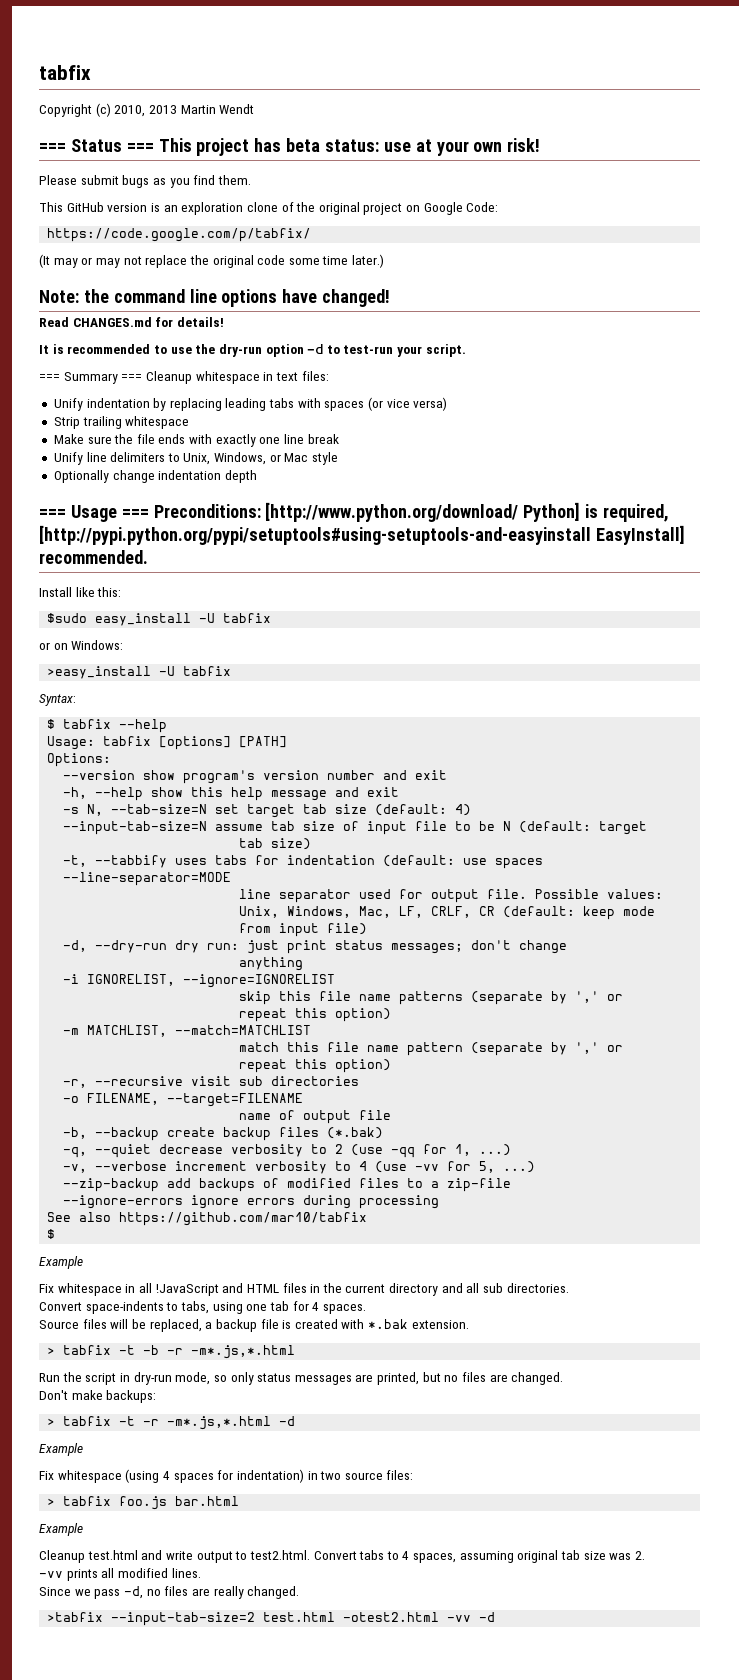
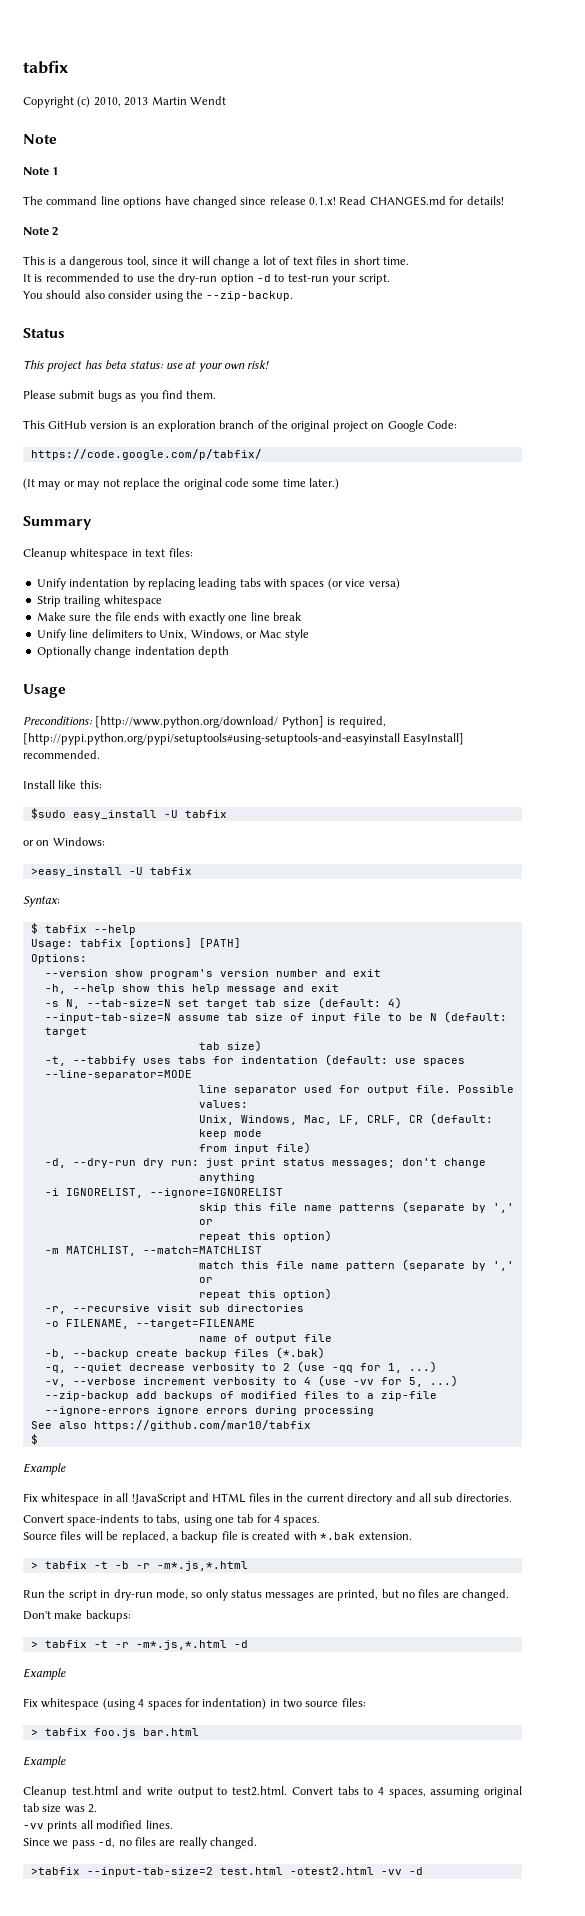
[39,143,66,152] === -> [23,134,57,144] [23,167,59,175] [23,196,504,208] [23,227,59,236] [23,256,409,268] [23,273,390,285] [23,290,294,302] Note // Note 1 // The command line options have changed since release 0.1.x! Read CHANGES.md for details! // Note 2 // This is a dangerous tool, since it will change a lot of text files in short time. // It is recommended to use the dry-run option -d to test-run your script. // You should also consider using the --zip-backup. //
[126,143,154,152] === -> (65, 333) //
[246,202,278,212] clone -> [219,420,255,429] branch
[39,289,391,307] [39,317,224,327] [39,344,466,357] [39,372,143,384] Note: the command line options have changed! // Read CHANGES.md for details! // It is recommended to use the dry-run option -d to test-run your script. // === Summary === -> [23,516,92,530] Summary //
[39,509,66,518] === -> (229, 652) none
[121,509,149,518] === -> (66, 691) //

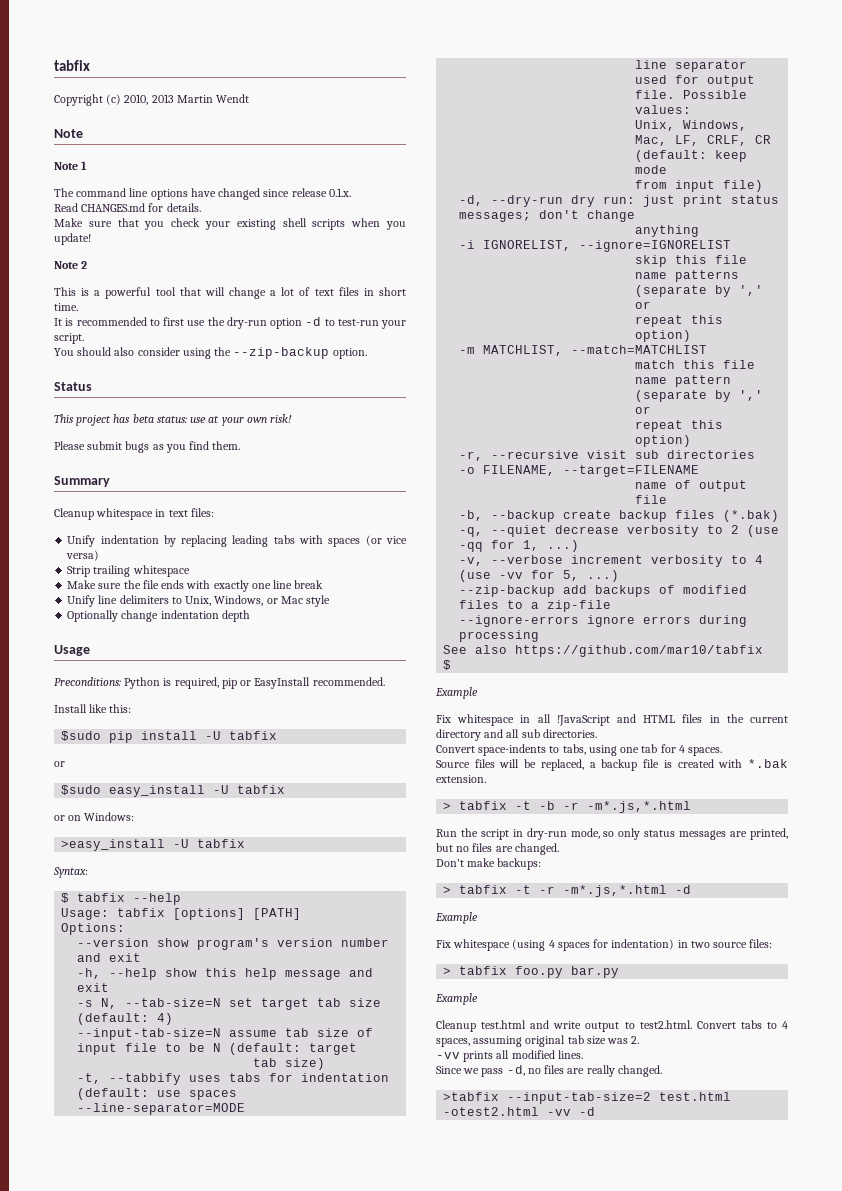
[309,197,336,205] 0.1.x! -> [328,188,351,197] 0.1.x. //
[466,196,504,205] details! -> [166,203,201,212] [54,218,407,230] [54,233,91,245] details. // Make sure that you check your existing shell scripts when you update!
[69,256,189,268] dangerous tool, since it -> [105,287,201,299] powerful tool that
(134, 278) none -> [163,317,184,326] first
[206,291,294,301] --zip-backup. -> [233,347,367,359] --zip-backup option.
[23,420,457,432] [30,449,262,460] [23,478,340,490] // This GitHub version is an exploration branch of the original project on Google Code: // https://code.google.com/p/tabfix/ // (It may or may not replace the original code some time later.) -> (241, 445) none
[95,716,386,728] [23,733,465,745] [23,750,100,759] [23,780,102,789] [http://www.python.org/download/ Python] is required, [http://pypi.python.org/pypi/setuptools#using-setuptools-and-easyinstall EasyInstall] recommended. // Install like this: -> [124,677,385,689] [54,704,132,713] [61,731,278,743] [54,761,65,767] Python is required, pip or EasyInstall recommended. // Install like this: // $sudo pip install -U tabfix // or
[93,1728,199,1738] foo.js bar.html -> [515,966,620,978] foo.py bar.py

